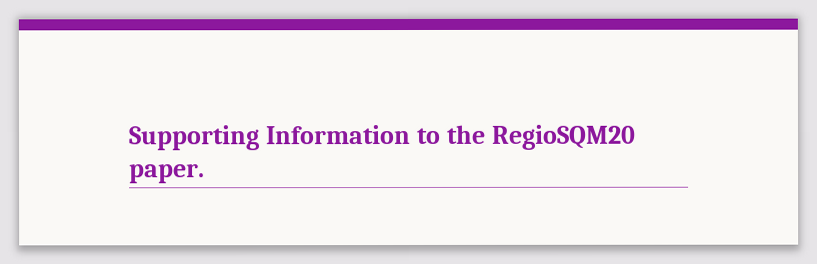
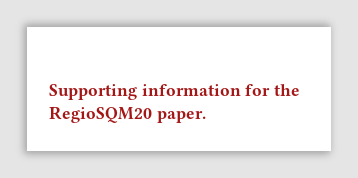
[265,124,442,145] Information to -> [141,84,271,96] information for

